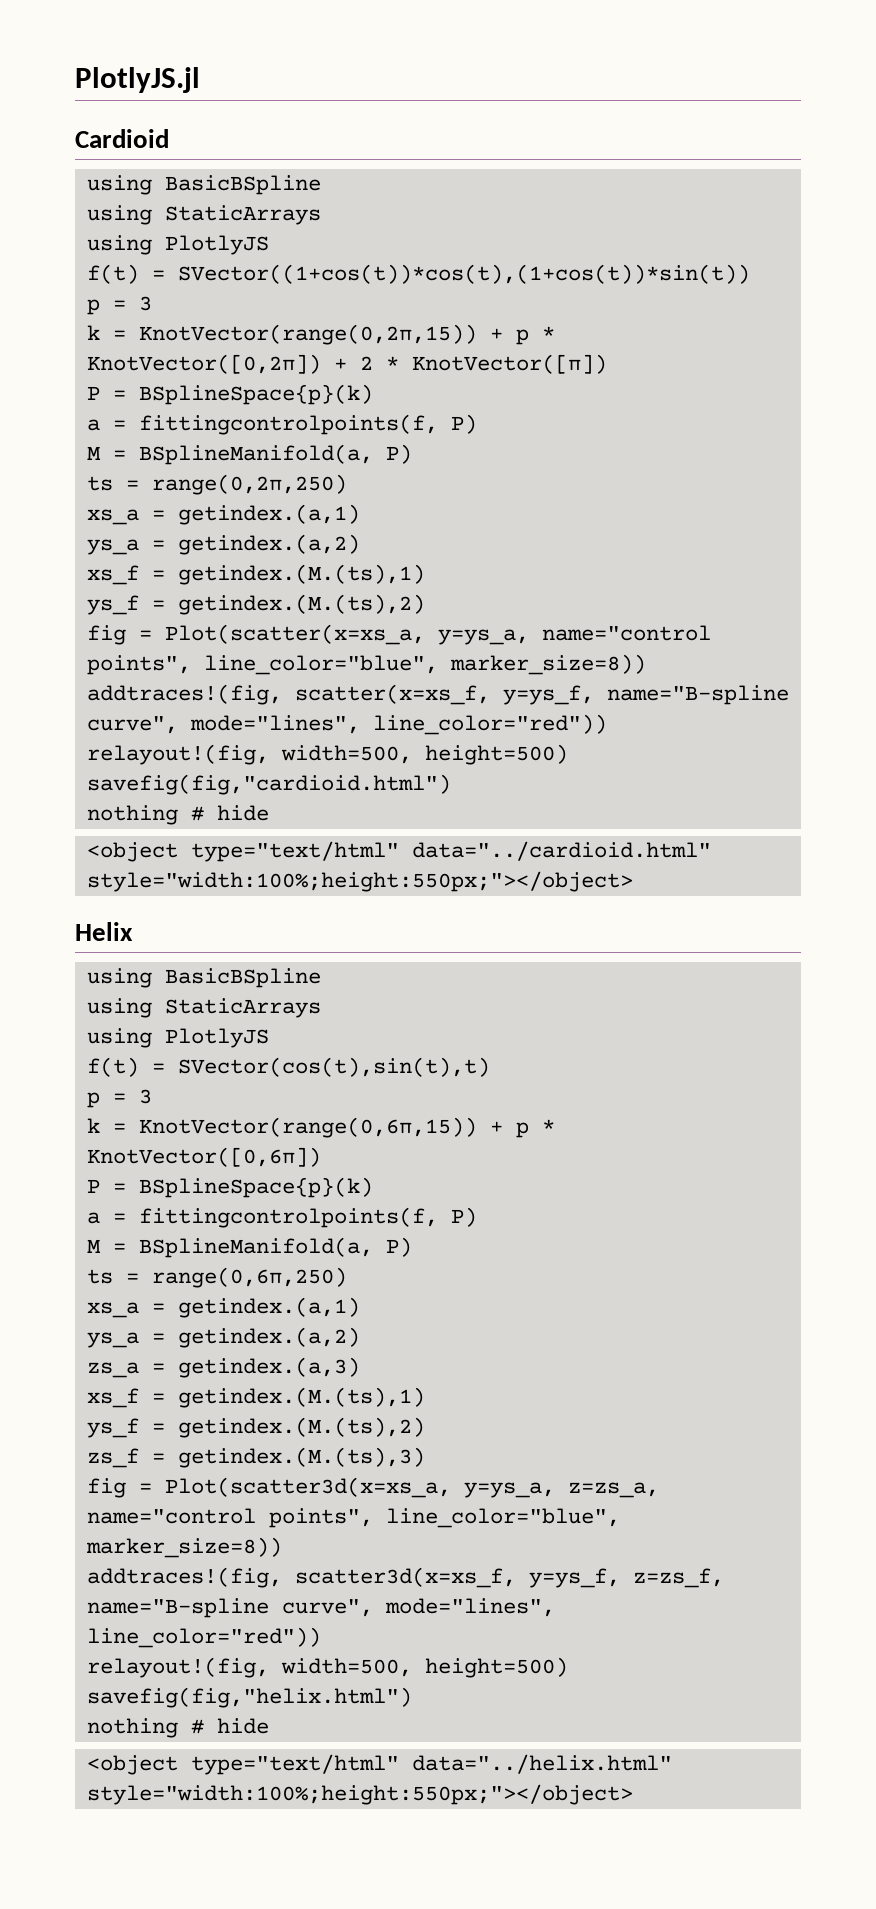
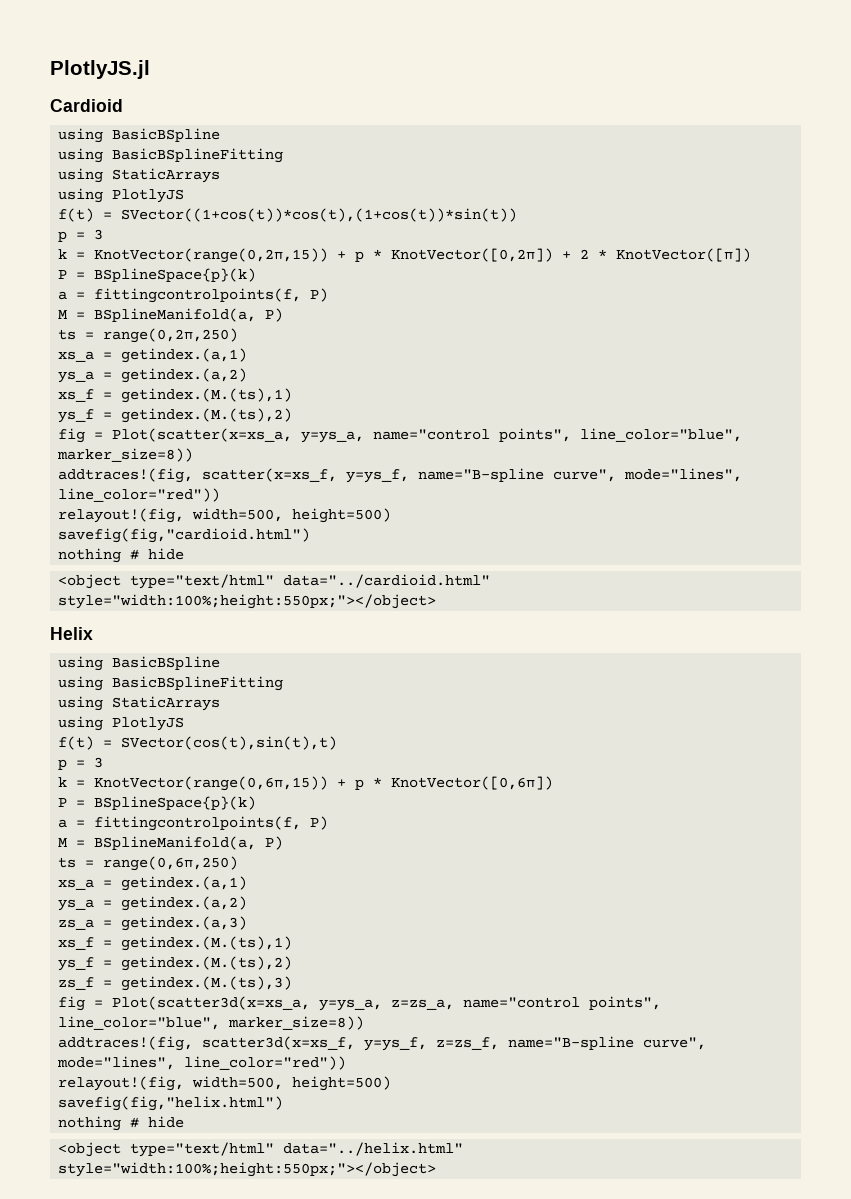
(321, 185) none -> [57,148,283,163] // using BasicBSplineFitting
(321, 978) none -> [57,676,283,691] // using BasicBSplineFitting

